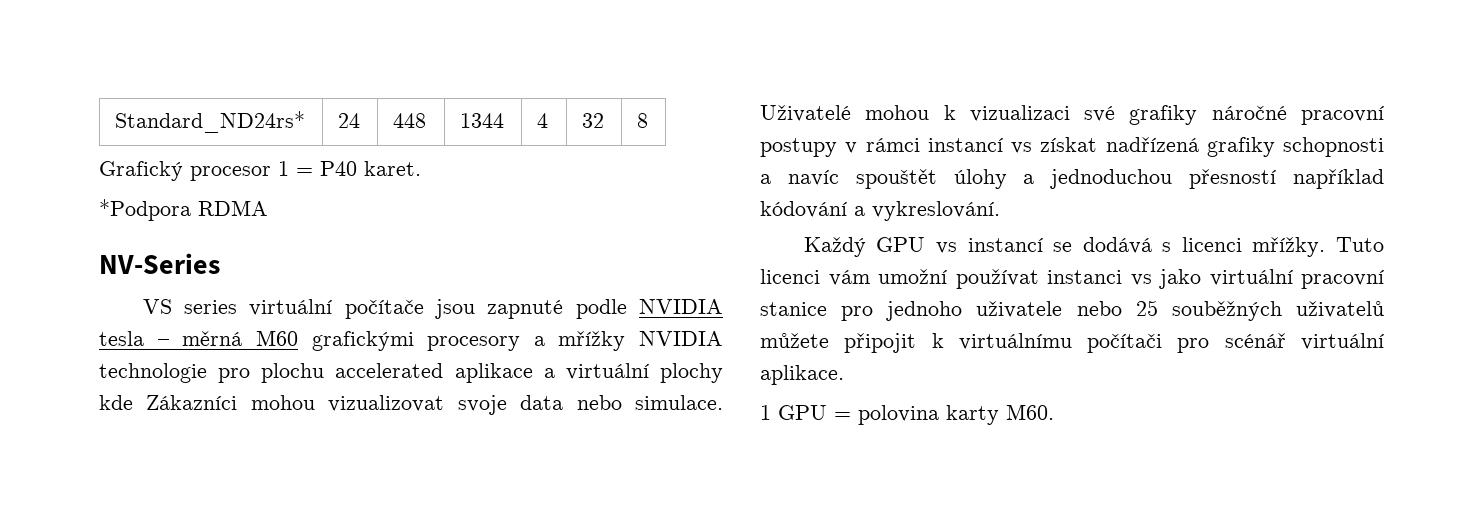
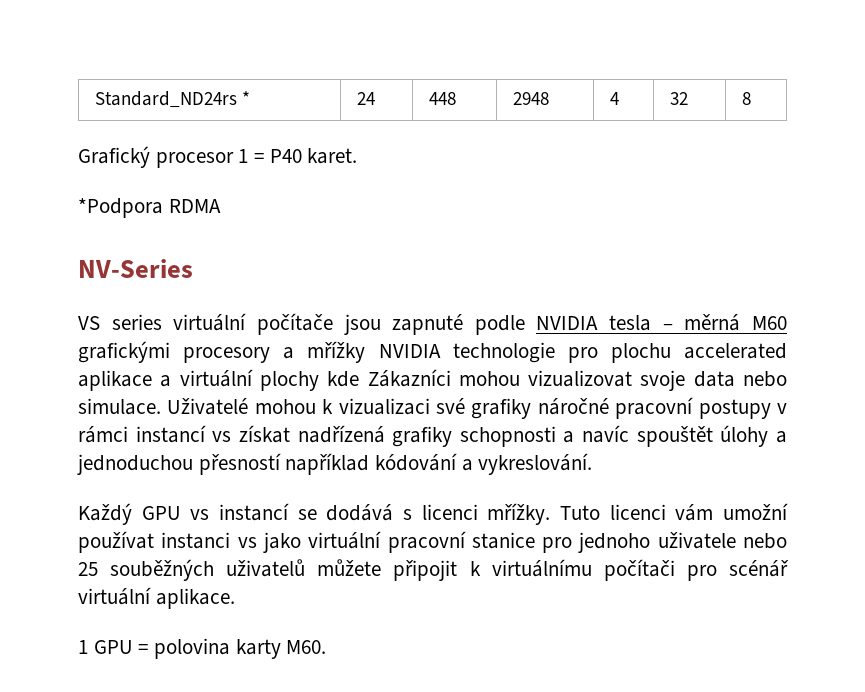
[115,111,306,133] Standard_ND24rs* -> [94,91,250,108] Standard_ND24rs *
[460,113,505,128] 1344 -> [512,92,549,105] 2948

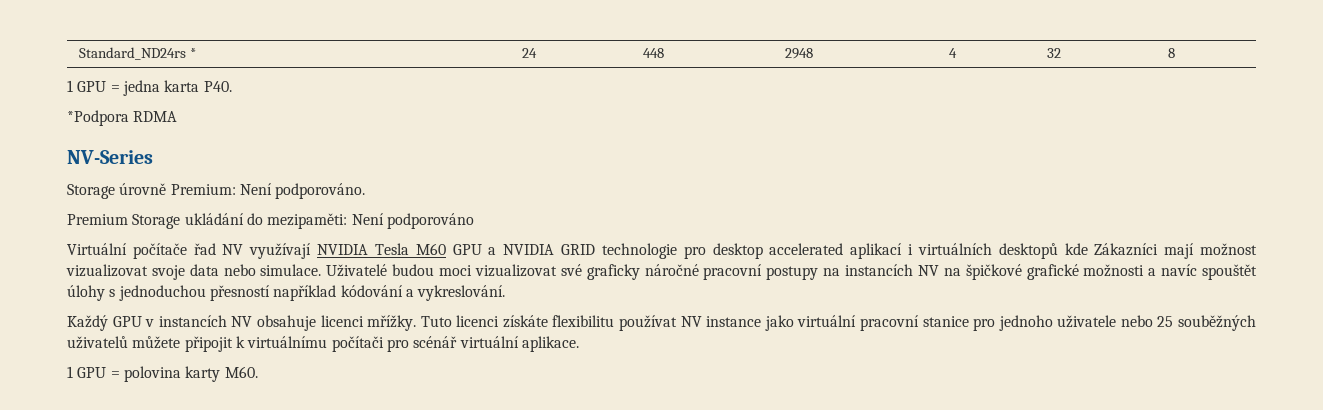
[78,146,358,168] [78,198,221,218] [78,259,193,278] [78,313,787,335] [78,341,787,363] [78,369,520,391] Grafický procesor 1 = P40 karet. // *Podpora RDMA // NV-Series // VS series virtuální počítače jsou zapnuté podle NVIDIA tesla – měrná M60 grafickými procesory a mřížky NVIDIA technologie pro plochu accelerated aplikace a virtuální plochy kde Zákazníci mohou -> [67,80,232,96] [67,110,178,126] [67,150,153,164] [67,183,366,199] [67,213,474,229] [67,243,1258,259] 1 GPU = jedna karta P40. // *Podpora RDMA // NV-Series // Storage úrovně Premium: Není podporováno. // Premium Storage ukládání do mezipaměti: Není podporováno // Virtuální počítače řad NV využívají NVIDIA Tesla M60 GPU a NVIDIA GRID technologie pro desktop accelerated aplikací i virtuálních desktopů kde Zákazníci mají možnost
[254,397,787,419] [78,425,556,447] mohou k vizualizaci své grafiky náročné pracovní postupy v rámci instancí vs získat nadřízená grafiky schopnosti -> [392,264,1145,280] budou moci vizualizovat své graficky náročné pracovní postupy na instancích NV na špičkové grafické možnosti
[775,431,787,443] a -> [109,289,116,297] s
[190,503,788,525] [78,531,257,553] vs instancí se dodává s licenci mřížky. Tuto licenci vám umožní používat instanci vs -> [145,315,762,331] v instancích NV obsahuje licenci mřížky. Tuto licenci získáte flexibilitu používat NV instance

